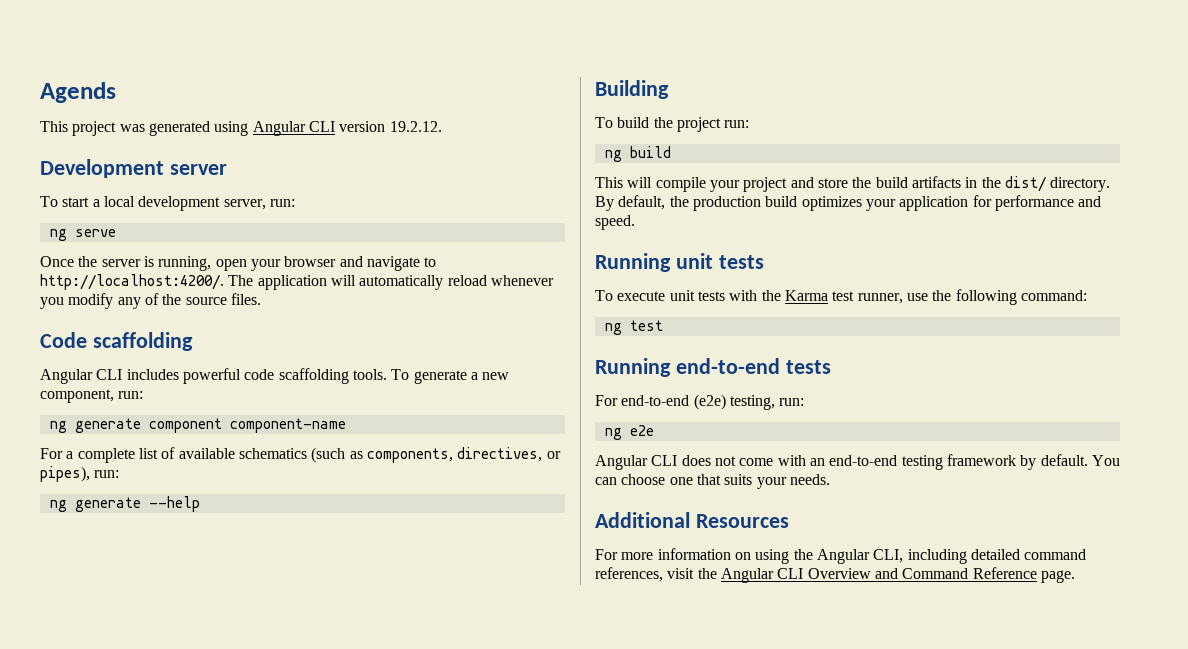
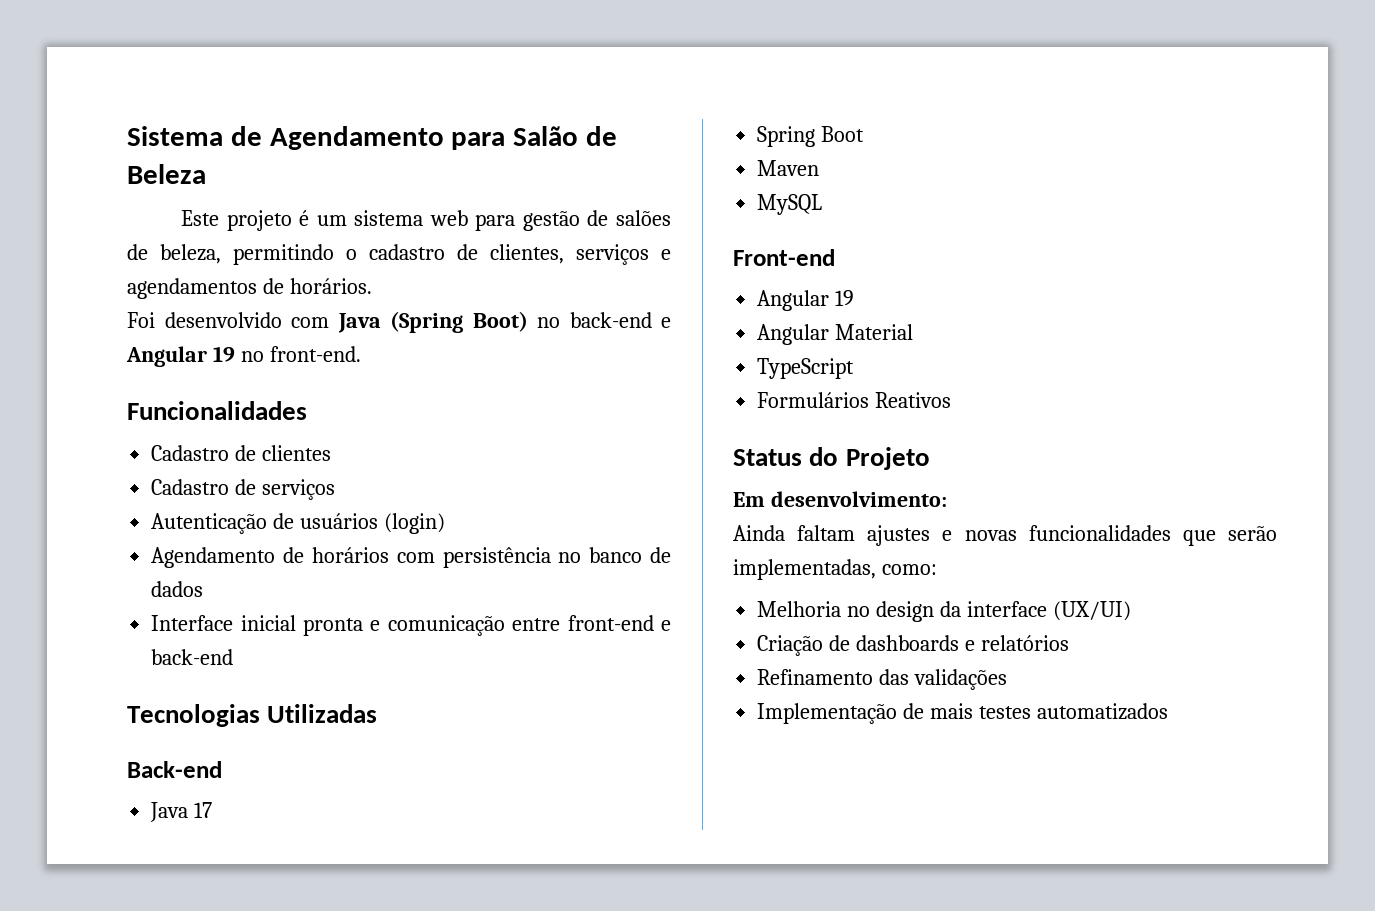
[40,82,116,103] [40,121,442,136] [40,159,227,178] [40,196,295,211] [49,229,116,241] [40,256,437,271] [40,274,554,290] [40,293,261,309] [40,332,193,351] [40,368,510,384] [40,389,144,403] [49,418,346,433] [40,447,561,463] [40,466,120,482] [49,496,200,512] [595,80,669,99] [595,117,750,132] [604,146,671,162] [595,176,1111,192] [595,195,1102,211] [595,215,635,230] [595,253,764,272] [595,289,1087,305] [604,320,663,335] [595,358,831,377] [595,394,805,410] [604,425,654,440] [595,454,1120,470] [595,474,830,489] [595,512,789,528] [595,548,1087,564] [595,567,1075,583] Agends // This project was generated using Angular CLI version 19.2.12. // Development server // To start a local development server, run: // ng serve // Once the server is running, open your browser and navigate to http://localhost:4200/. The application will automatically reload whenever you modify any of the source files. // Code scaffolding // Angular CLI includes powerful code scaffolding tools. To generate a new component, run: // ng generate component component-name // For a complete list of available schematics (such as components, directives, or pipes), run: // ng generate --help // Building // To build the project run: // ng build // This will compile your project and store the build artifacts in the dist/ directory. By default, the production build optimizes your application for performance and speed. // Running unit tests // To execute unit tests with the Karma test runner, use the following command: // ng test // Running end-to-end tests // For end-to-end (e2e) testing, run: // ng e2e // Angular CLI does not come with an end-to-end testing framework by default. You can choose one that suits your needs. // Additional Resources // For more information on using the Angular CLI, including detailed command references, visit the Angular CLI Overview and Command Reference page. -> [127,126,618,150] [127,164,206,184] [180,210,672,231] [127,244,671,265] [127,278,372,299] [127,311,671,333] [126,346,361,367] [127,401,307,420] [151,445,332,461] [151,479,336,500] [151,513,446,534] [151,547,671,568] [151,581,204,597] [151,615,671,636] [151,649,234,665] [127,704,378,727] [127,761,222,778] [150,802,213,822] [757,126,865,147] [757,160,820,176] [757,194,823,215] [733,249,835,266] [757,290,855,311] [757,324,914,345] [757,358,855,379] [757,392,952,408] [733,447,930,470] [733,491,947,507] [733,525,1277,546] [733,559,937,580] [757,601,1131,622] [757,635,1069,656] [757,669,1008,690] [757,703,1168,724] Sistema de Agendamento para Salão de Beleza // Este projeto é um sistema web para gestão de salões de beleza, permitindo o cadastro de clientes, serviços e agendamentos de horários. // Foi desenvolvido com Java (Spring Boot) no back-end e Angular 19 no front-end. // Funcionalidades // Cadastro de clientes // Cadastro de serviços // Autenticação de usuários (login) // Agendamento de horários com persistência no banco de dados // Interface inicial pronta e comunicação entre front-end e back-end // Tecnologias Utilizadas // Back-end // Java 17 // Spring Boot // Maven // MySQL // Front-end // Angular 19 // Angular Material // TypeScript // Formulários Reativos // Status do Projeto // Em desenvolvimento: // Ainda faltam ajustes e novas funcionalidades que serão implementadas, como: // Melhoria no design da interface (UX/UI) // Criação de dashboards e relatórios // Refinamento das validações // Implementação de mais testes automatizados

